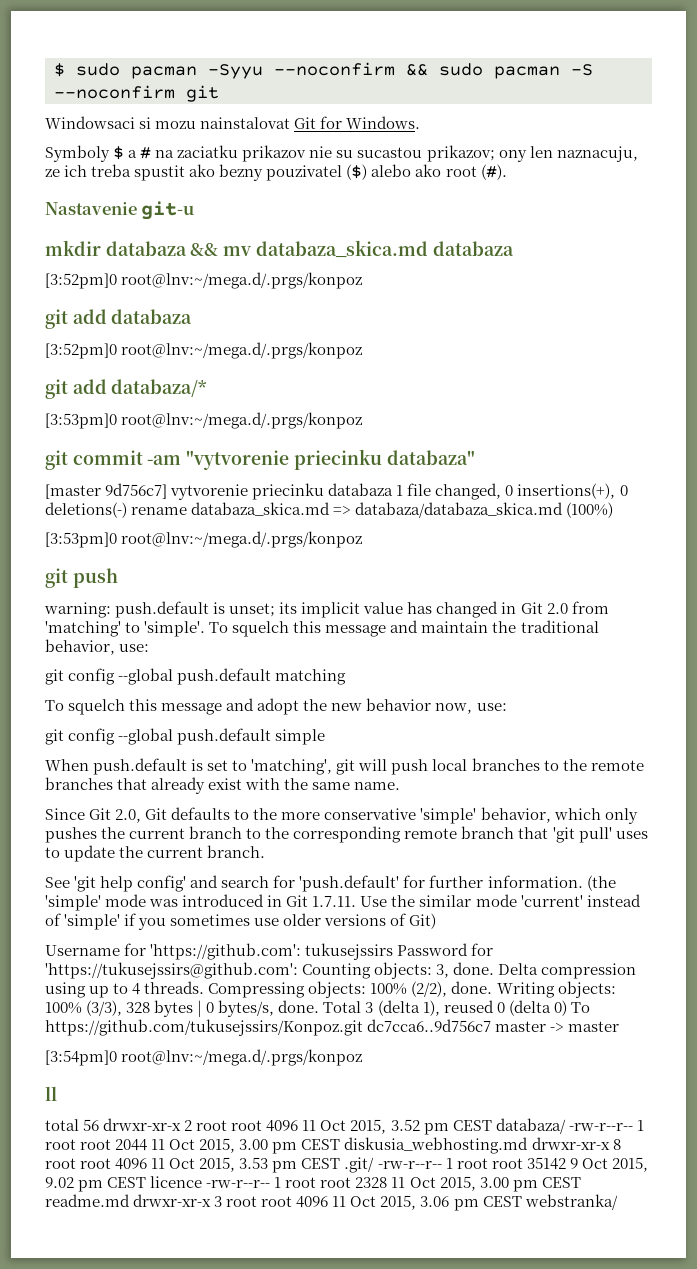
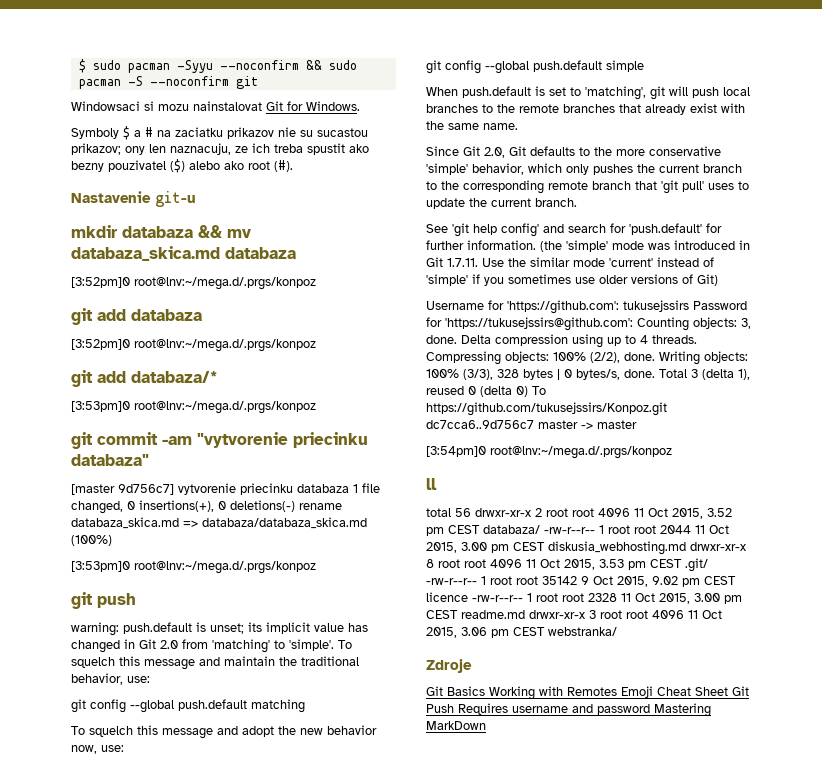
(618, 1202) none -> [426,659,472,673] [426,686,749,700] [426,703,711,717] [426,721,486,730] // Zdroje // Git Basics Working with Remotes Emoji Cheat Sheet Git Push Requires username and password Mastering MarkDown

